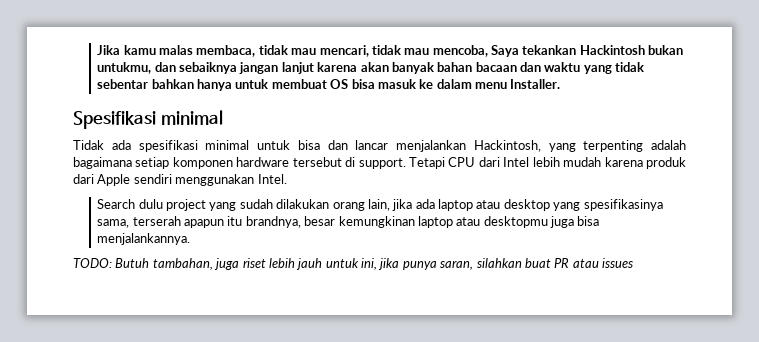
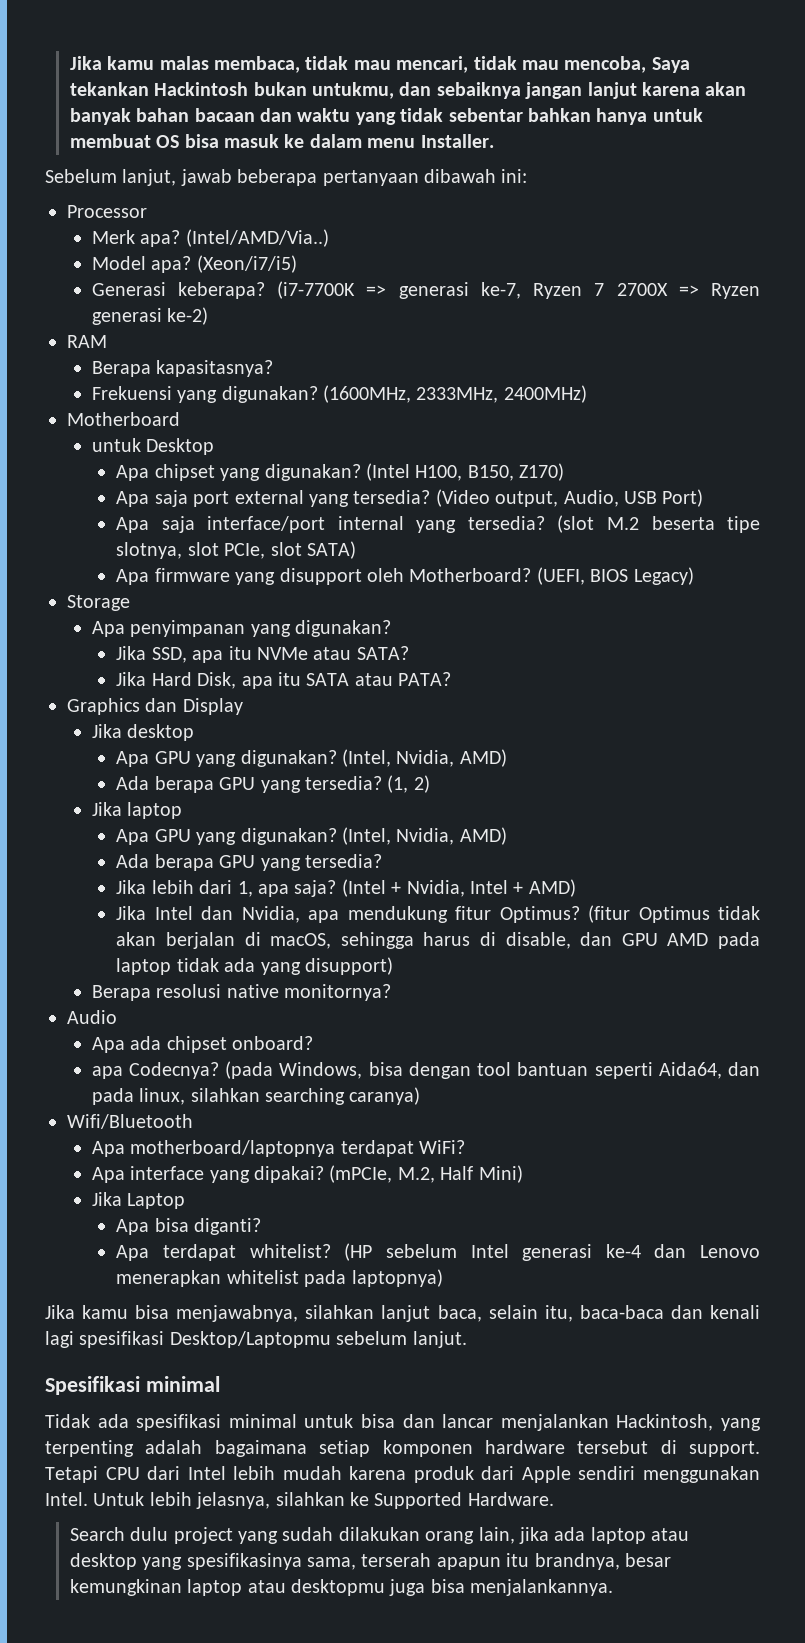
(561, 84) none -> [45,169,528,186] [67,205,147,218] [91,229,329,247] [91,255,297,273] [91,281,761,299] [91,307,209,325] [67,335,107,348] [91,360,274,377] [91,385,587,403] [67,412,180,426] [91,438,215,455] [116,463,565,481] [116,489,704,507] [116,515,760,533] [116,541,357,559] [116,567,694,585] [67,595,130,611] [91,620,391,637] [116,646,409,663] [116,672,452,689] [67,698,243,715] [91,724,195,741] [116,749,507,767] [116,775,430,793] [91,802,183,819] [116,827,507,845] [116,854,383,871] [116,879,576,897] [116,905,760,923] [116,932,761,949] [116,957,394,975] [91,984,391,1001] [67,1010,117,1024] [91,1036,313,1053] [91,1061,760,1079] [91,1087,421,1105] [67,1114,193,1129] [91,1140,465,1157] [91,1165,523,1183] [91,1192,186,1209] [116,1218,262,1235] [116,1243,760,1261] [116,1269,443,1287] [45,1305,761,1322] [45,1331,467,1348] // Sebelum lanjut, jawab beberapa pertanyaan dibawah ini: // Processor // Merk apa? (Intel/AMD/Via..) // Model apa? (Xeon/i7/i5) // Generasi keberapa? (i7-7700K => generasi ke-7, Ryzen 7 2700X => Ryzen generasi ke-2) // RAM // Berapa kapasitasnya? // Frekuensi yang digunakan? (1600MHz, 2333MHz, 2400MHz) // Motherboard // untuk Desktop // Apa chipset yang digunakan? (Intel H100, B150, Z170) // Apa saja port external yang tersedia? (Video output, Audio, USB Port) // Apa saja interface/port internal yang tersedia? (slot M.2 beserta tipe slotnya, slot PCIe, slot SATA) // Apa firmware yang disupport oleh Motherboard? (UEFI, BIOS Legacy) // Storage // Apa penyimpanan yang digunakan? // Jika SSD, apa itu NVMe atau SATA? // Jika Hard Disk, apa itu SATA atau PATA? // Graphics dan Display // Jika desktop // Apa GPU yang digunakan? (Intel, Nvidia, AMD) // Ada berapa GPU yang tersedia? (1, 2) // Jika laptop // Apa GPU yang digunakan? (Intel, Nvidia, AMD) // Ada berapa GPU yang tersedia? // Jika lebih dari 1, apa saja? (Intel + Nvidia, Intel + AMD) // Jika Intel dan Nvidia, apa mendukung fitur Optimus? (fitur Optimus tidak akan berjalan di macOS, sehingga harus di disable, dan GPU AMD pada laptop tidak ada yang disupport) // Berapa resolusi native monitornya? // Audio // Apa ada chipset onboard? // apa Codecnya? (pada Windows, bisa dengan tool bantuan seperti Aida64, dan pada linux, silahkan searching caranya) // Wifi/Bluetooth // Apa motherboard/laptopnya terdapat WiFi? // Apa interface yang dipakai? (mPCIe, M.2, Half Mini) // Jika Laptop // Apa bisa diganti? // Apa terdapat whitelist? (HP sebelum Intel generasi ke-4 dan Lenovo menerapkan whitelist pada laptopnya) // Jika kamu bisa menjawabnya, silahkan lanjut baca, selain itu, baca-baca dan kenali lagi spesifikasi Desktop/Laptopmu sebelum lanjut.
(287, 179) none -> [93,1492,554,1509] Untuk lebih jelasnya, silahkan ke Supported Hardware.
[73,258,633,270] // TODO: Butuh tambahan, juga riset lebih jauh untuk ini, jika punya saran, silahkan buat PR atau issues -> (614, 1587) none

